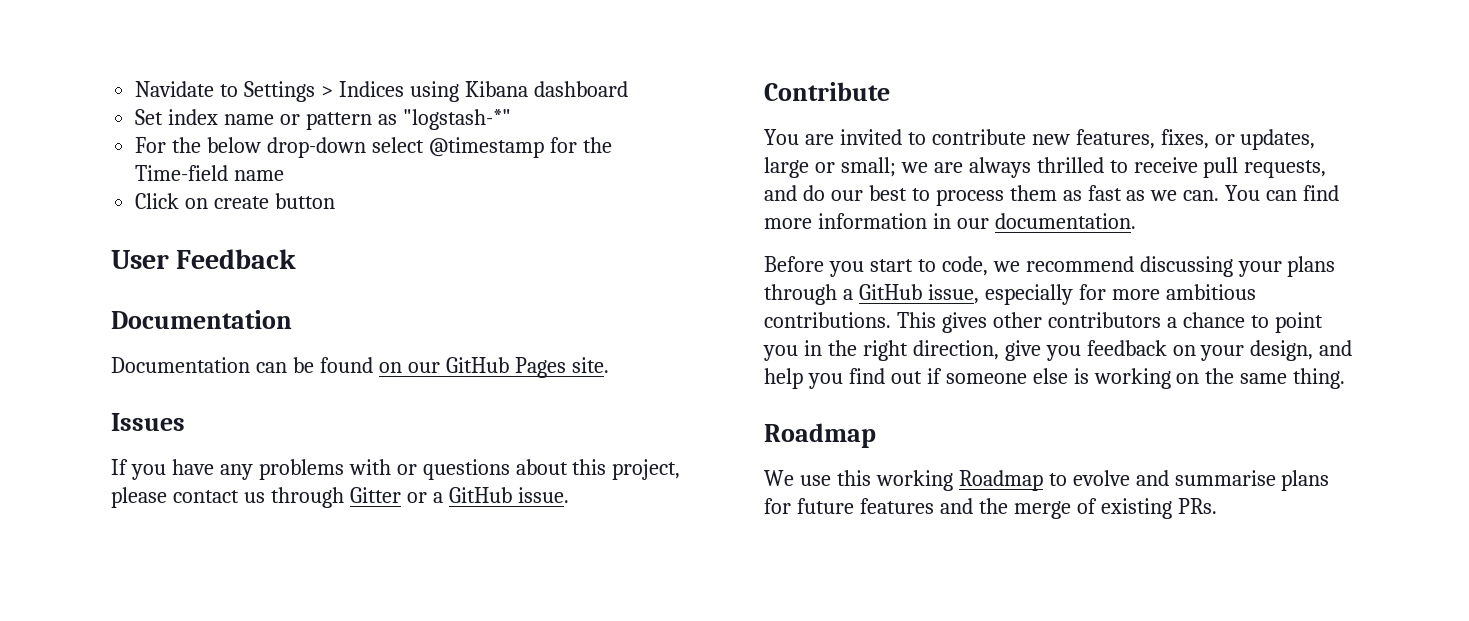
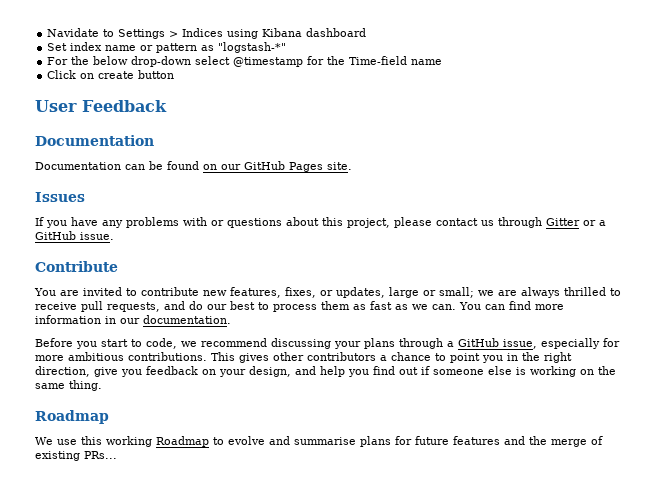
[1177,498,1217,514] PRs. -> [84,451,117,459] PRs...

